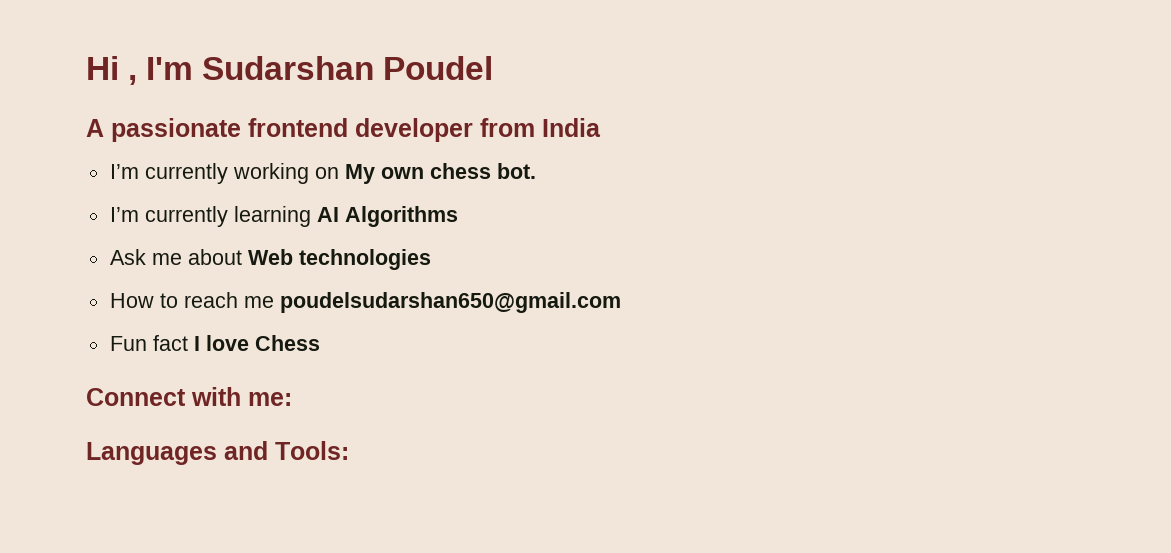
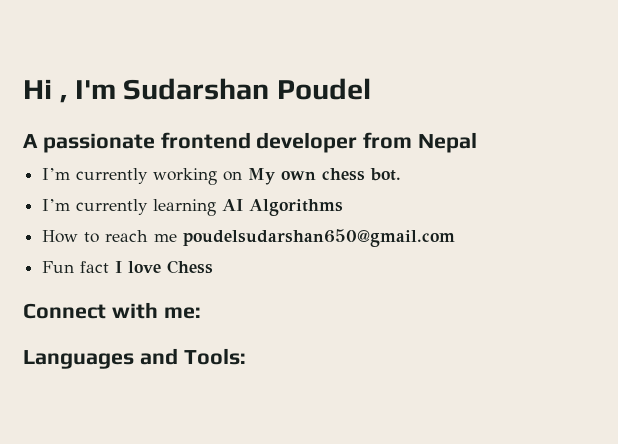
[542,118,601,137] India -> [418,132,478,153] Nepal
[109,249,431,270] // Ask me about Web technologies -> (344, 207) none

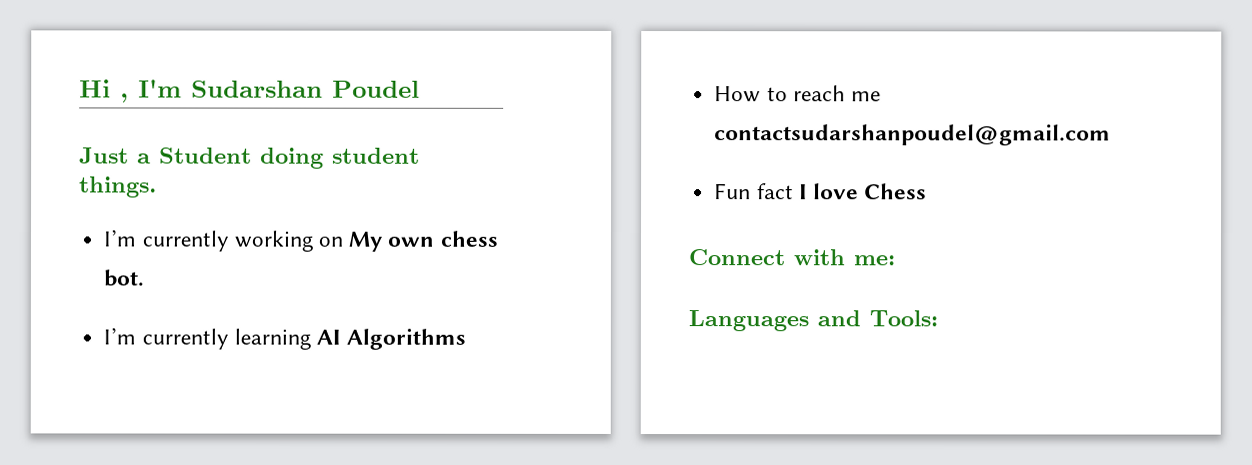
[23,132,478,153] A passionate frontend developer from Nepal -> [79,147,420,169] [79,176,157,198] Just a Student doing student things.
[183,229,456,247] poudelsudarshan650@gmail.com -> [714,124,1112,146] contactsudarshanpoudel@gmail.com

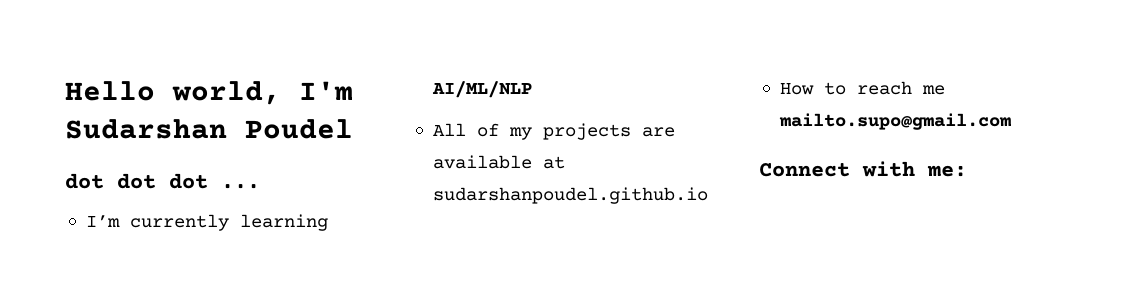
[79,79,129,103] Hi , -> [65,81,281,105] Hello world,
[79,147,420,169] [79,176,157,198] [103,229,499,252] [103,269,145,287] [103,327,467,350] [714,85,881,103] [714,124,1112,146] [714,183,928,200] Just a Student doing student things. // I’m currently working on My own chess bot. // I’m currently learning AI Algorithms // How to reach me contactsudarshanpoudel@gmail.com // Fun fact I love Chess -> [65,173,260,189] [85,214,328,231] [431,81,532,98] [432,123,675,140] [432,155,565,169] [432,187,708,204] [779,81,945,95] [778,113,1011,130] dot dot dot ... // I’m currently learning AI/ML/NLP // All of my projects are available at sudarshanpoudel.github.io // How to reach me mailto.supo@gmail.com
[688,310,938,332] // Languages and Tools: -> (967, 171) none

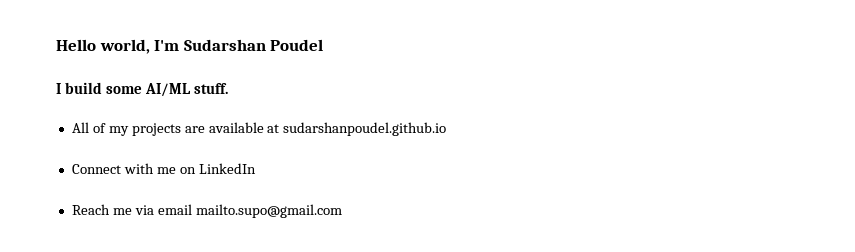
[65,173,260,189] [85,214,328,231] [431,81,532,98] dot dot dot ... // I’m currently learning AI/ML/NLP -> [56,82,229,97] I build some AI/ML stuff.
[779,81,945,95] [778,113,1011,130] [759,161,967,177] How to reach me mailto.supo@gmail.com // Connect with me: -> [71,163,256,174] [71,204,342,218] Connect with me on LinkedIn // Reach me via email mailto.supo@gmail.com

